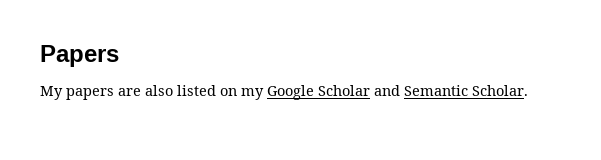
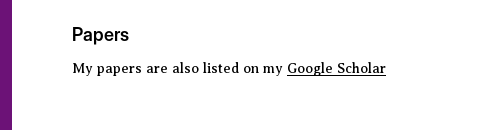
[374,85,528,96] and Semantic Scholar. -> (386, 67) none

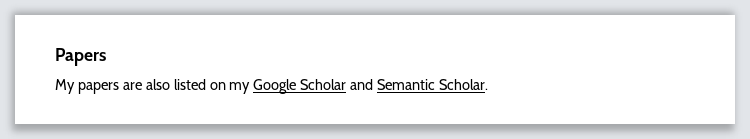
(386, 67) none -> [350,79,489,90] and Semantic Scholar.

